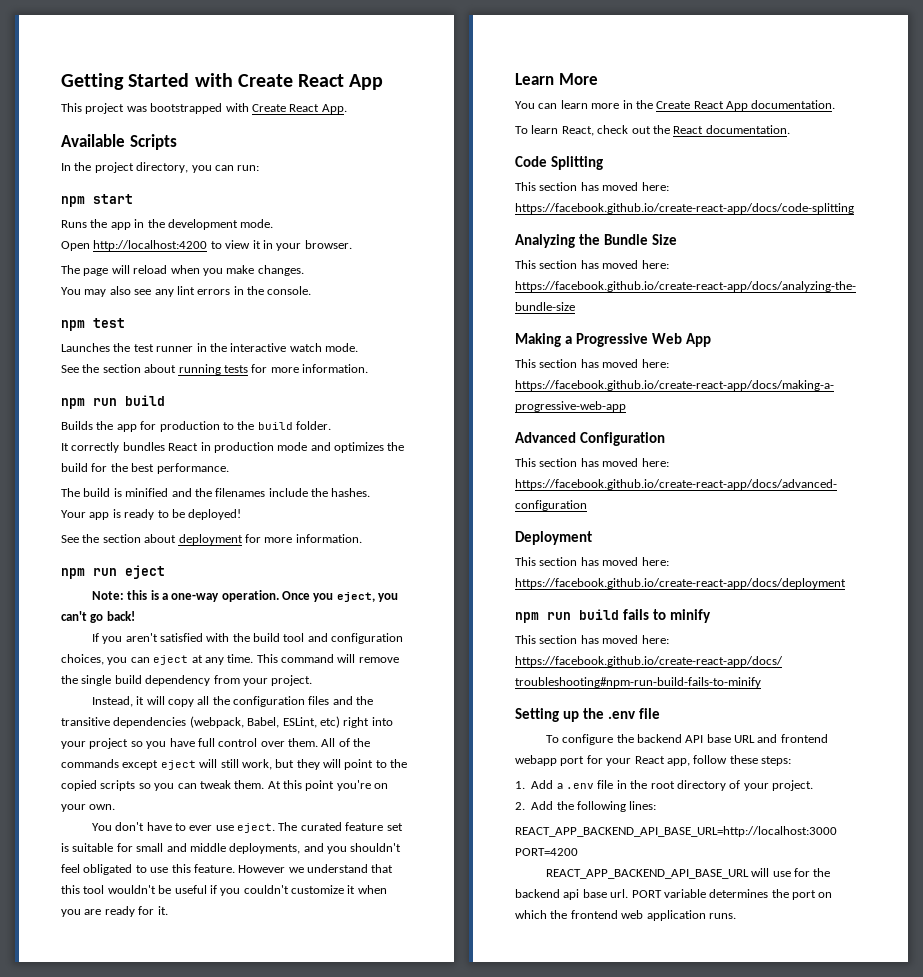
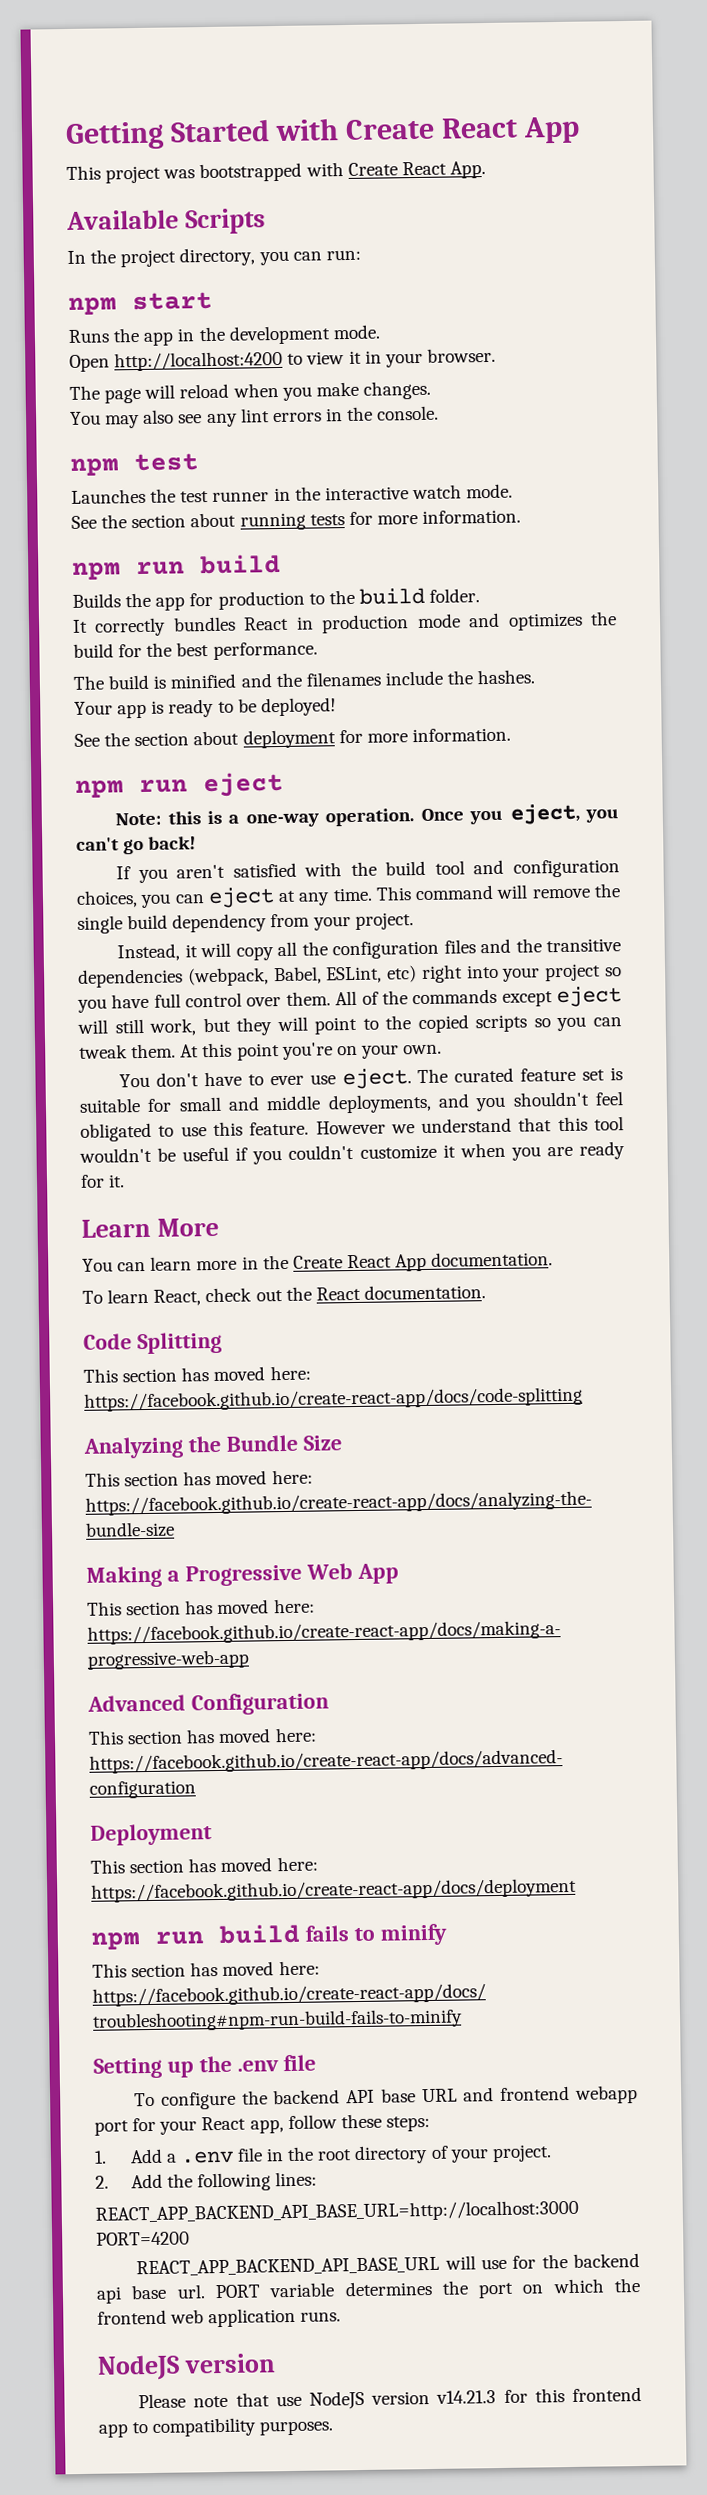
(736, 916) none -> [97,2353,276,2381] [138,2386,642,2410] [98,2417,334,2438] // NodeJS version // Please note that use NodeJS version v14.21.3 for this frontend app to compatibility purposes.

